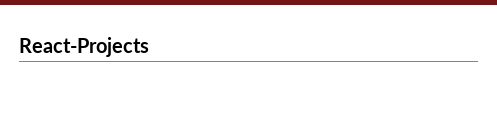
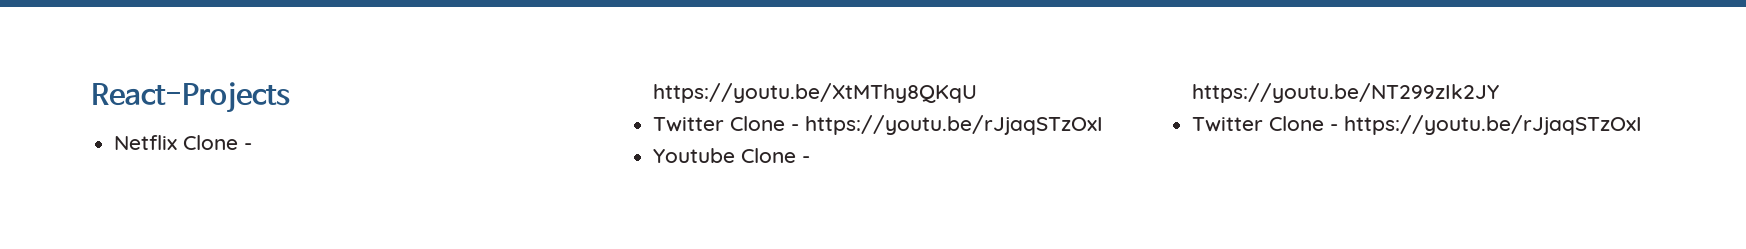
(149, 47) none -> [114,135,253,150] [653,83,978,103] [653,115,1104,135] [653,148,811,163] [1192,83,1500,103] [1192,115,1643,135] // Netflix Clone - https://youtu.be/XtMThy8QKqU // Twitter Clone - https://youtu.be/rJjaqSTzOxI // Youtube Clone - https://youtu.be/NT299zIk2JY // Twitter Clone - https://youtu.be/rJjaqSTzOxI

